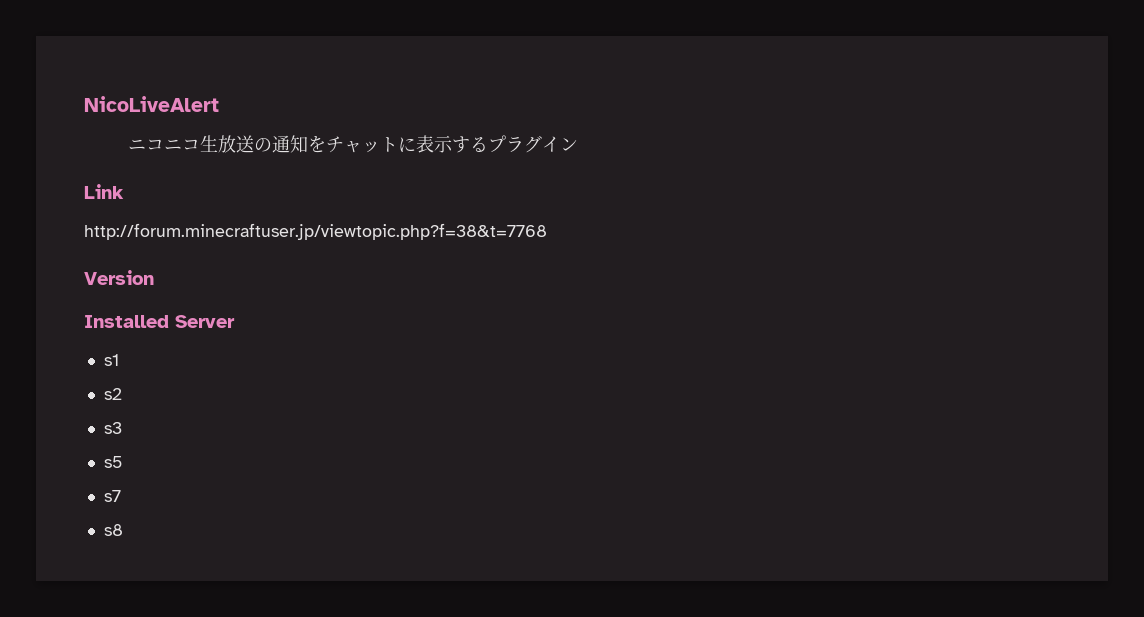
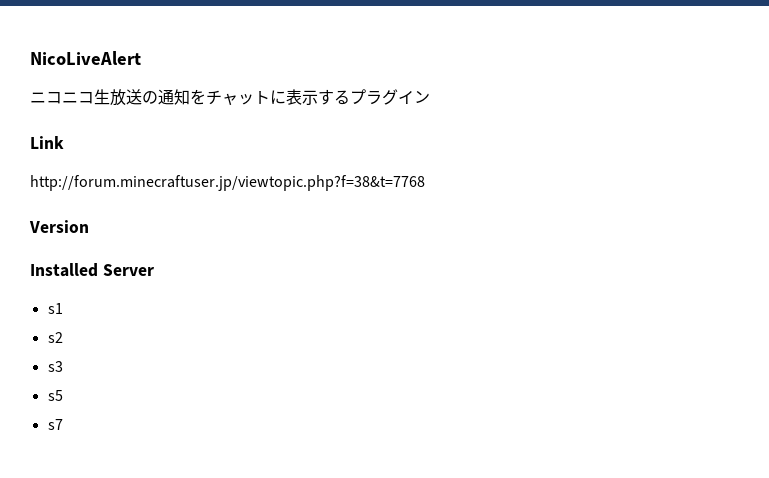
[103,524,123,536] // s8 -> (63, 424) none

